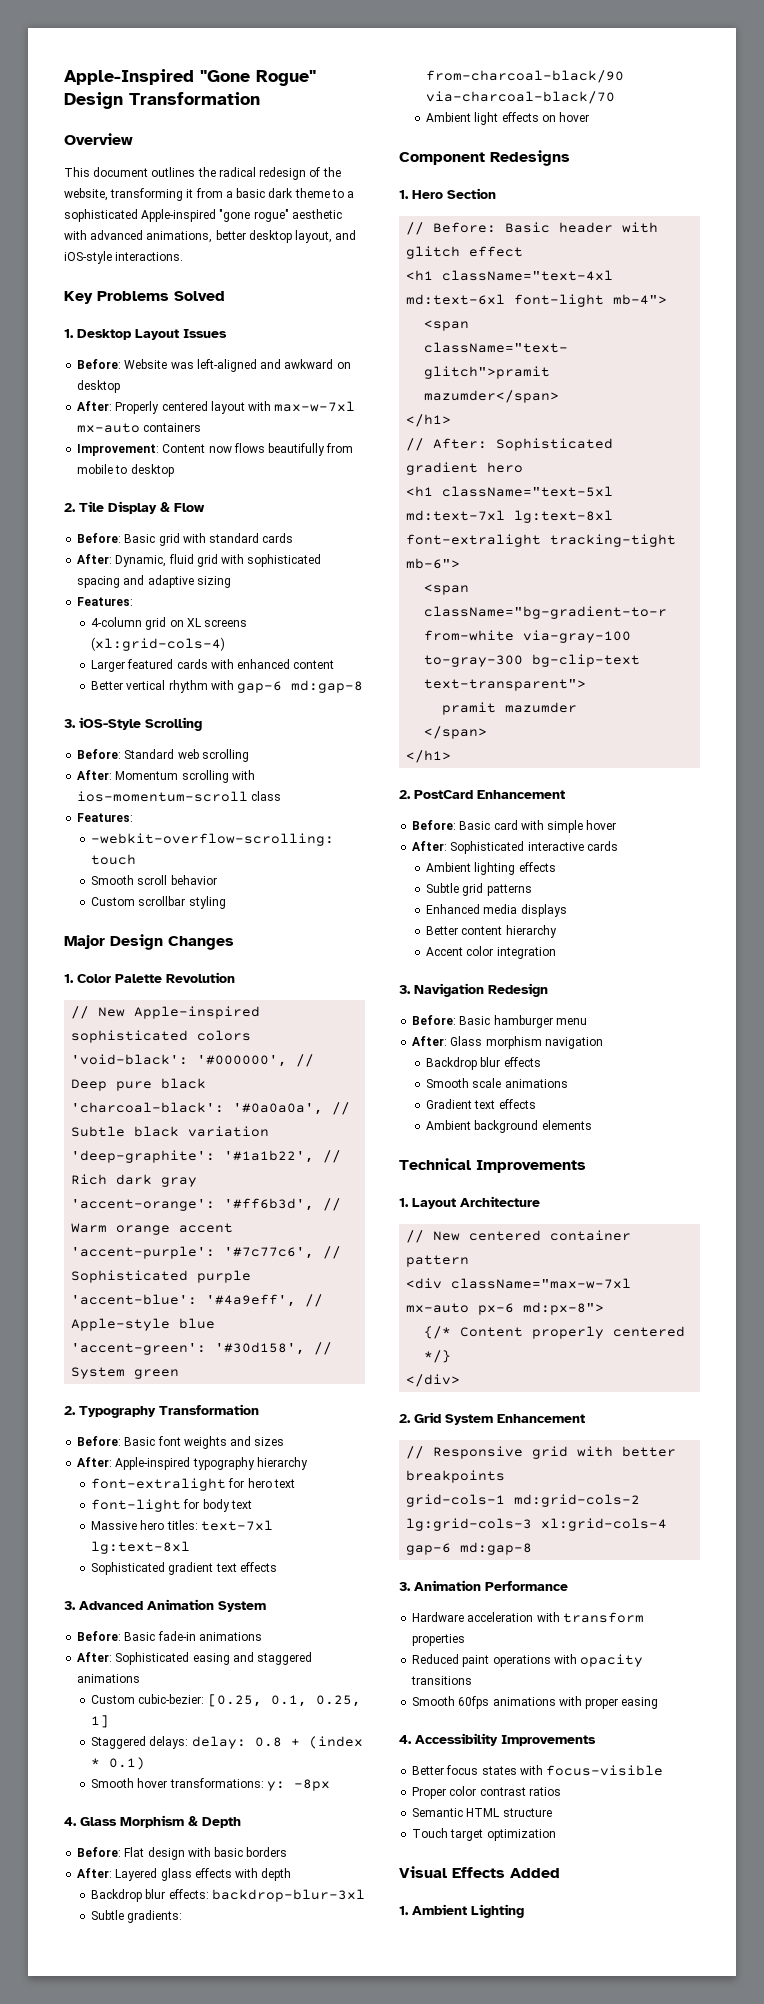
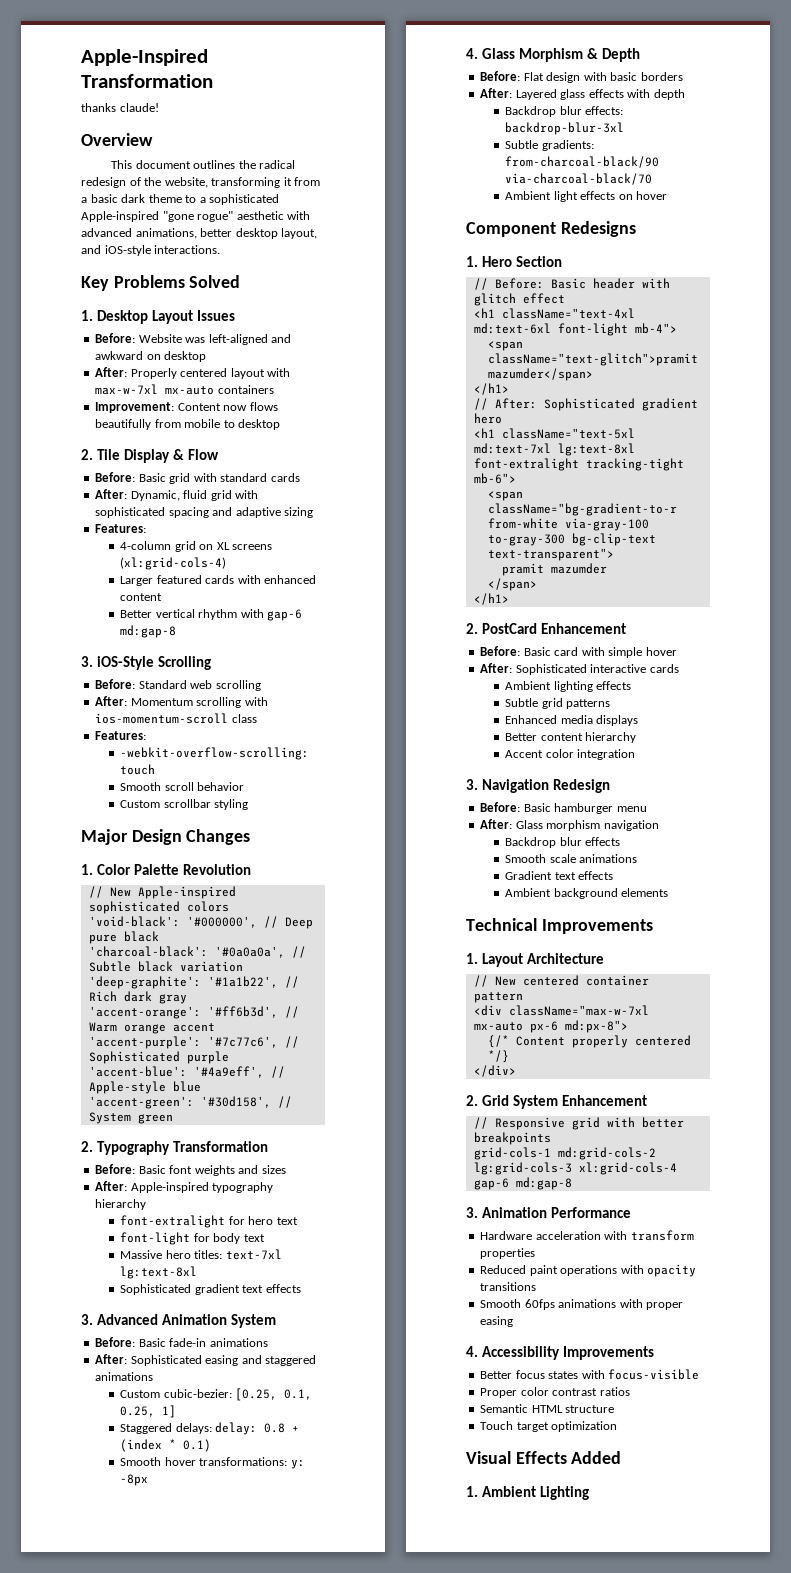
[200,70,316,86] [64,92,260,109] "Gone Rogue" Design Transformation -> [81,74,213,88] [81,103,159,112] Transformation // thanks claude!

